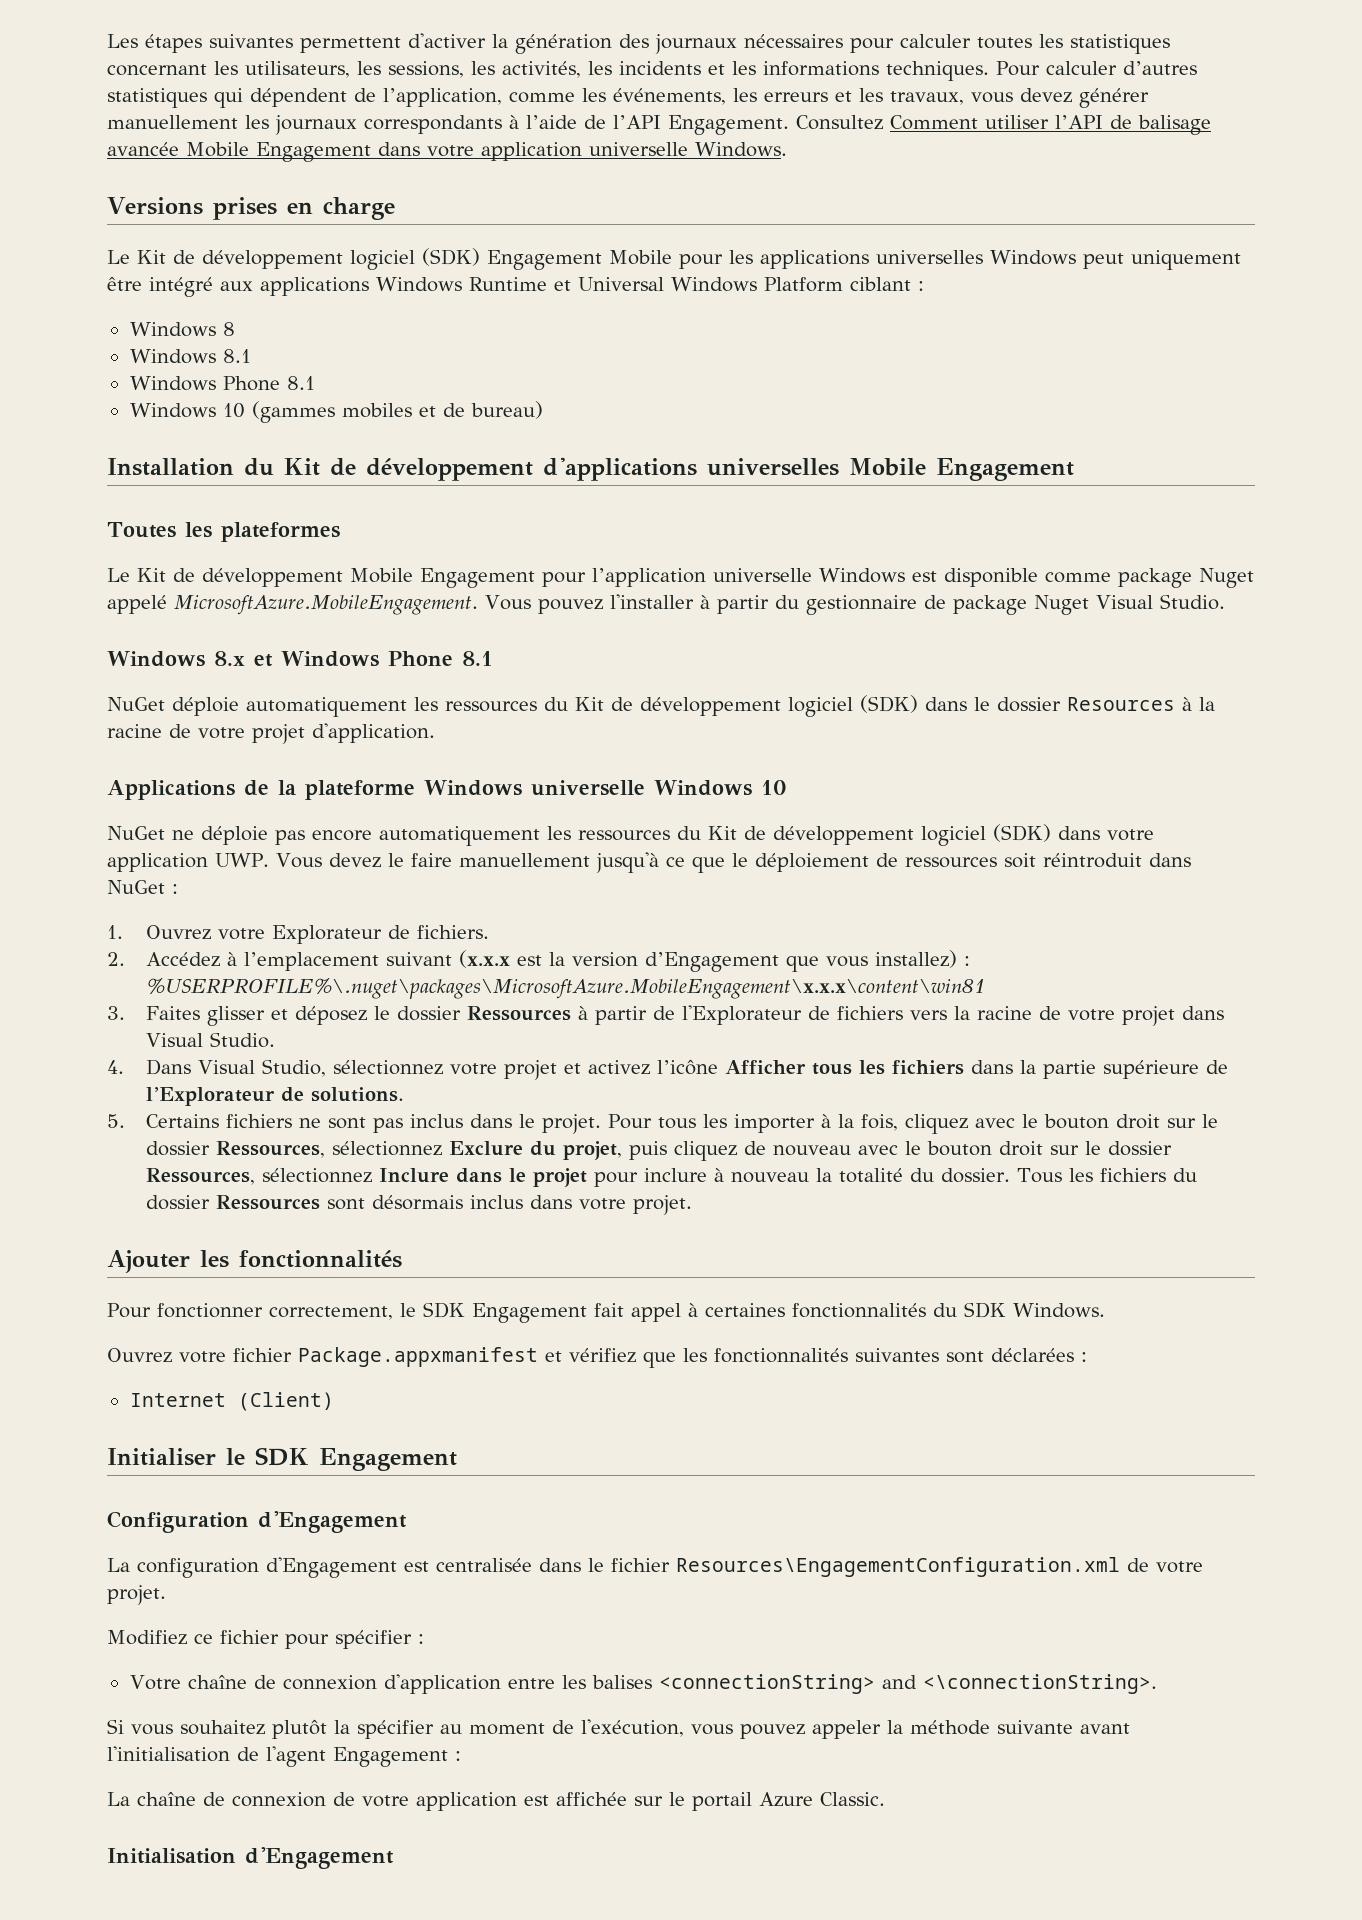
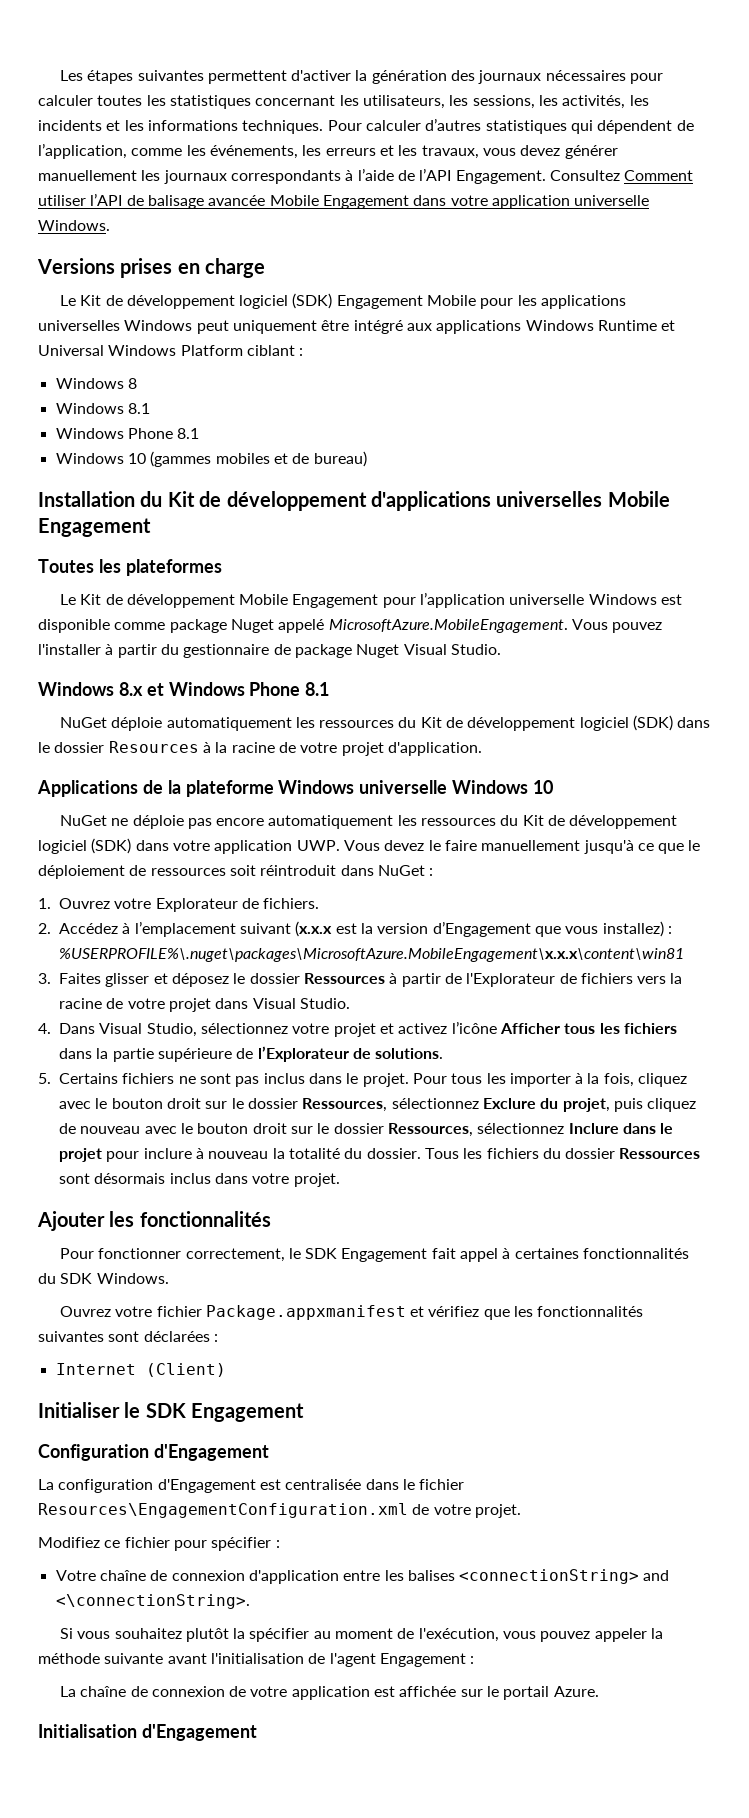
[759,1792,885,1807] Azure Classic. -> [553,1686,599,1697] Azure.

